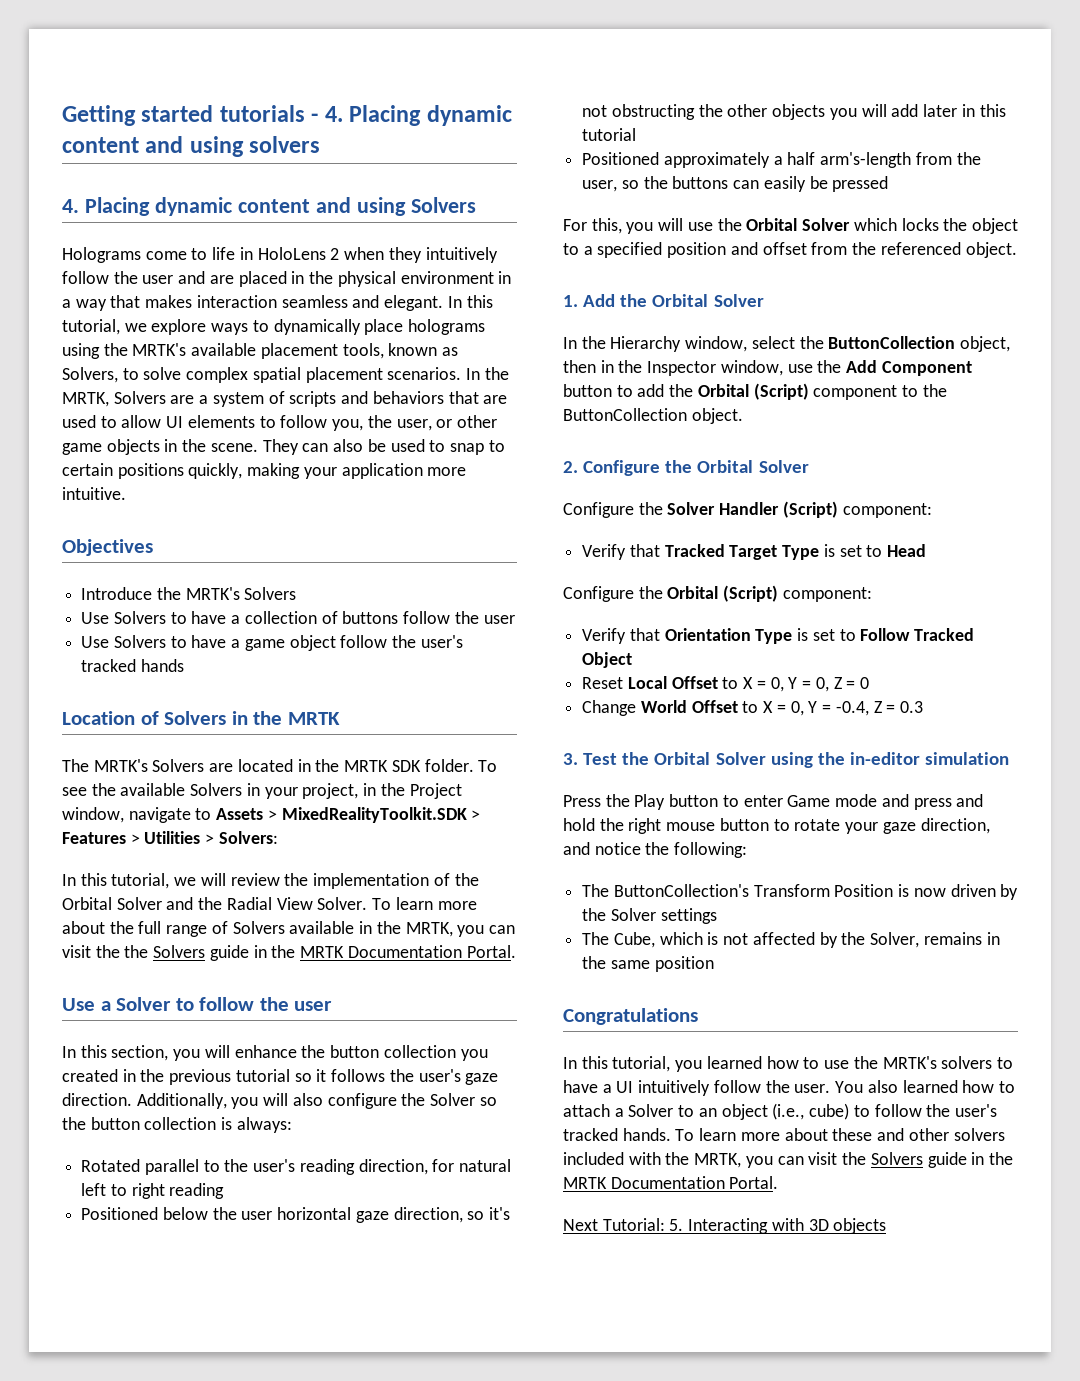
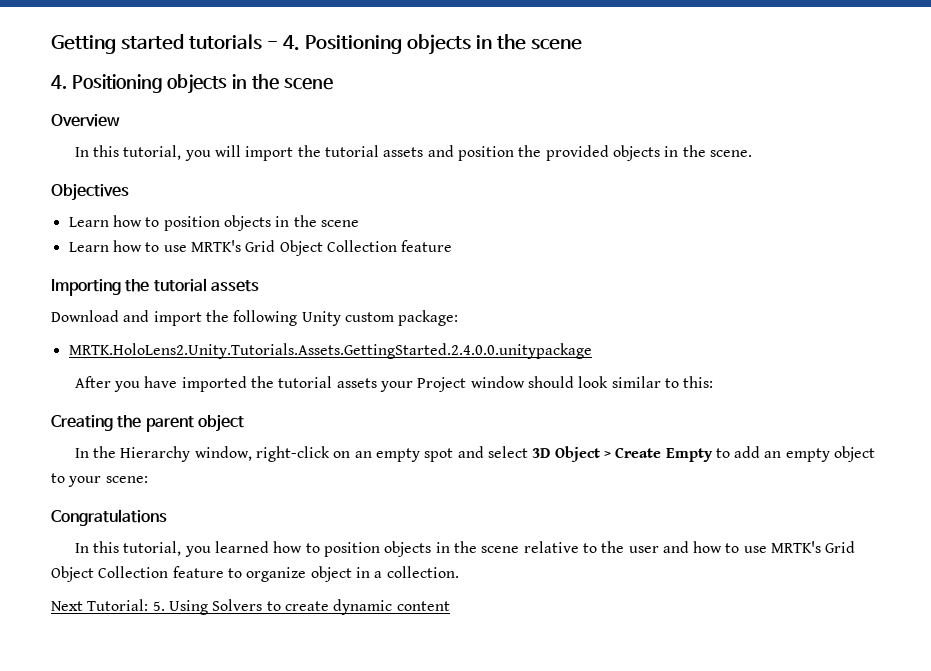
[349,105,512,126] [62,136,321,157] [62,197,476,216] [62,247,498,263] [62,271,512,287] [62,295,493,311] [62,319,486,335] [62,343,459,359] [62,367,509,383] [62,391,508,407] [62,415,497,431] [62,439,505,455] [62,463,467,479] [62,487,126,500] [62,539,153,556] [81,587,297,600] [81,611,515,624] [81,635,463,651] [81,659,184,672] [62,711,340,725] [62,759,498,772] [62,783,462,799] [62,807,481,823] [62,831,278,844] [62,873,479,889] [62,897,477,910] [62,921,515,937] [62,945,516,961] [62,997,333,1011] [62,1045,488,1061] [62,1069,499,1085] [62,1093,497,1109] [62,1117,292,1133] [81,1159,512,1175] [81,1183,225,1199] [81,1207,511,1223] [582,104,1006,120] [582,128,637,141] [582,152,981,168] [582,176,889,192] [563,218,1018,234] [563,242,1017,258] [563,294,764,307] [563,336,1011,352] [563,360,972,376] [563,383,947,400] [563,408,743,424] [563,460,809,476] [563,501,932,518] [582,544,927,560] [563,585,872,602] [582,628,975,644] [582,652,633,668] [582,676,869,692] [582,700,923,716] [563,752,1010,768] [563,794,984,810] [563,818,990,834] [563,842,748,858] [582,884,1019,900] [582,908,717,924] [582,932,1000,948] [582,956,714,972] Placing dynamic content and using solvers // 4. Placing dynamic content and using Solvers // Holograms come to life in HoloLens 2 when they intuitively follow the user and are placed in the physical environment in a way that makes interaction seamless and elegant. In this tutorial, we explore ways to dynamically place holograms using the MRTK's available placement tools, known as Solvers, to solve complex spatial placement scenarios. In the MRTK, Solvers are a system of scripts and behaviors that are used to allow UI elements to follow you, the user, or other game objects in the scene. They can also be used to snap to certain positions quickly, making your application more intuitive. // Objectives // Introduce the MRTK's Solvers // Use Solvers to have a collection of buttons follow the user // Use Solvers to have a game object follow the user's tracked hands // Location of Solvers in the MRTK // The MRTK's Solvers are located in the MRTK SDK folder. To see the available Solvers in your project, in the Project window, navigate to Assets > MixedRealityToolkit.SDK > Features > Utilities > Solvers: // In this tutorial, we will review the implementation of the Orbital Solver and the Radial View Solver. To learn more about the full range of Solvers available in the MRTK, you can visit the the Solvers guide in the MRTK Documentation Portal. // Use a Solver to follow the user // In this section, you will enhance the button collection you created in the previous tutorial so it follows the user's gaze direction. Additionally, you will also configure the Solver so the button collection is always: // Rotated parallel to the user's reading direction, for natural left to right reading // Positioned below the user horizontal gaze direction, so it's not obstructing the other objects you will add later in this tutorial // Positioned approximately a half arm's-length from the user, so the buttons can easily be pressed // For this, you will use the Orbital Solver which locks the object to a specified position and offset from the referenced object. // 1. Add the Orbital Solver // In the Hierarchy window, select the ButtonCollection object, then in the Inspector window, use the Add Component button to add the Orbital (Script) component to the ButtonCollection object. // 2. Configure the Orbital Solver // Configure the Solver Handler (Script) component: // Verify that Tracked Target Type is set to Head // Configure the Orbital (Script) component: // Verify that Orientation Type is set to Follow Tracked Object // Reset Local Offset to X = 0, Y = 0, Z = 0 // Change World Offset to X = 0, Y = -0.4, Z = 0.3 // 3. Test the Orbital Solver using the in-editor simulation // Press the Play button to enter Game mode and press and hold the right mouse button to rotate your gaze direction, and notice the following: // The ButtonCollection's Transform Position is now driven by the Solver settings // The Cube, which is not affected by the Solver, remains in the same position -> [304,34,582,55] [51,74,333,94] [51,114,120,127] [74,145,752,161] [51,183,129,201] [68,215,359,231] [68,240,453,256] [51,278,259,296] [51,310,459,326] [68,343,592,359] [74,376,714,392] [51,414,244,432] [74,446,876,462] [51,473,148,487] Positioning objects in the scene // 4. Positioning objects in the scene // Overview // In this tutorial, you will import the tutorial assets and position the provided objects in the scene. // Objectives // Learn how to position objects in the scene // Learn how to use MRTK's Grid Object Collection feature // Importing the tutorial assets // Download and import the following Unity custom package: // MRTK.HoloLens2.Unity.Tutorials.Assets.GettingStarted.2.4.0.0.unitypackage // After you have imported the tutorial assets your Project window should look similar to this: // Creating the parent object // In the Hierarchy window, right-click on an empty spot and select 3D Object > Create Empty to add an empty object to your scene:
[824,1056,1013,1069] [563,1080,1015,1096] [563,1103,997,1120] [563,1128,1005,1141] [563,1152,1013,1168] [563,1176,779,1189] [563,1218,887,1234] use the MRTK's solvers to have a UI intuitively follow the user. You also learned how to attach a Solver to an object (i.e., cube) to follow the user's tracked hands. To learn more about these and other solvers included with the MRTK, you can visit the Solvers guide in the MRTK Documentation Portal. // Next Tutorial: 5. Interacting with 3D objects -> [323,541,856,557] [51,566,459,582] [51,599,450,615] position objects in the scene relative to the user and how to use MRTK's Grid Object Collection feature to organize object in a collection. // Next Tutorial: 5. Using Solvers to create dynamic content

